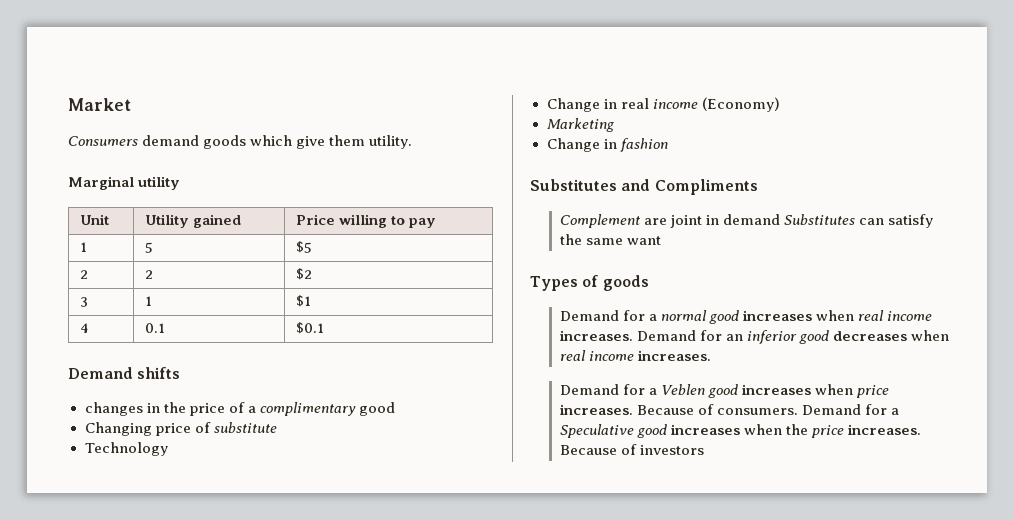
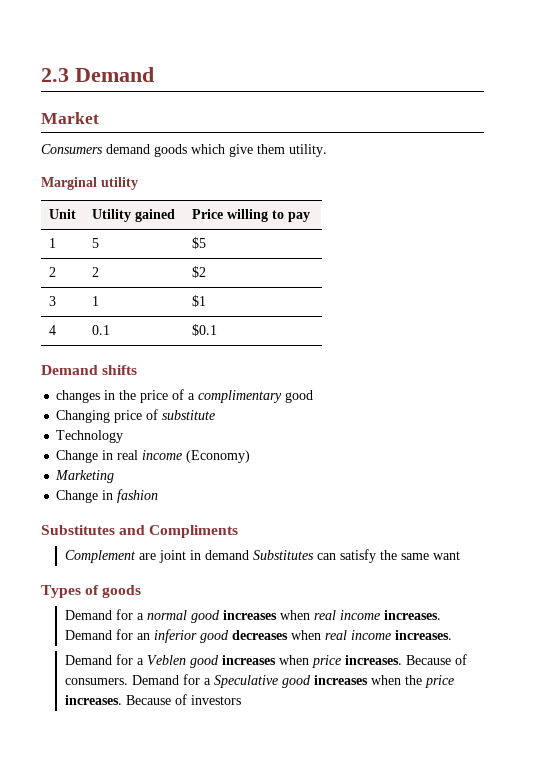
(68, 104) none -> [41,67,154,82] 2.3 Demand //

